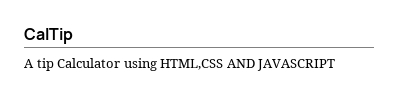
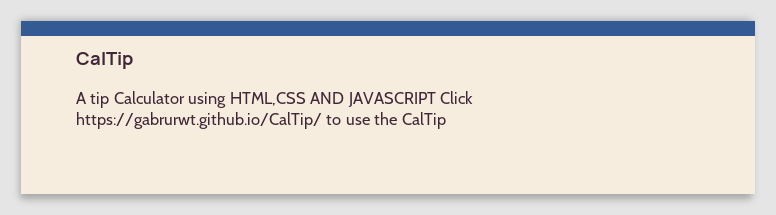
(336, 65) none -> [440,91,474,104] [76,112,446,129] Click https://gabrurwt.github.io/CalTip/ to use the CalTip

